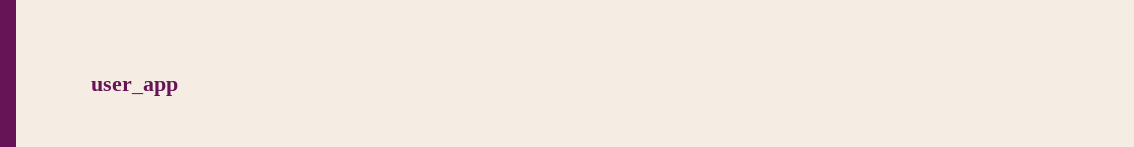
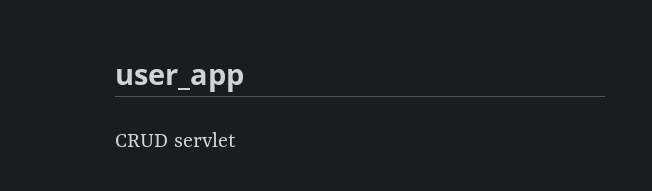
(178, 88) none -> [115,132,237,147] // CRUD servlet

